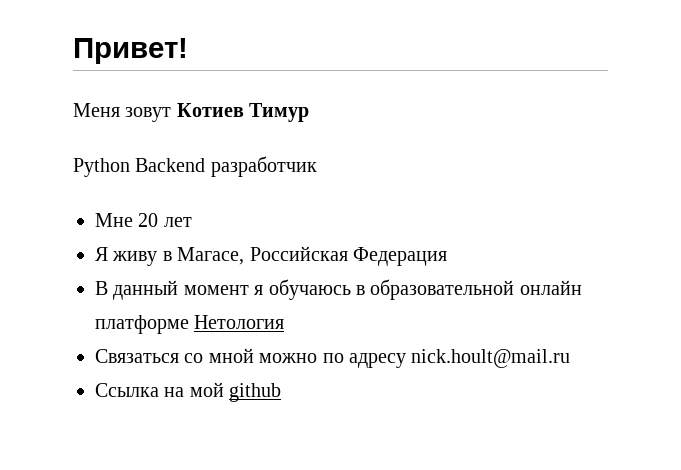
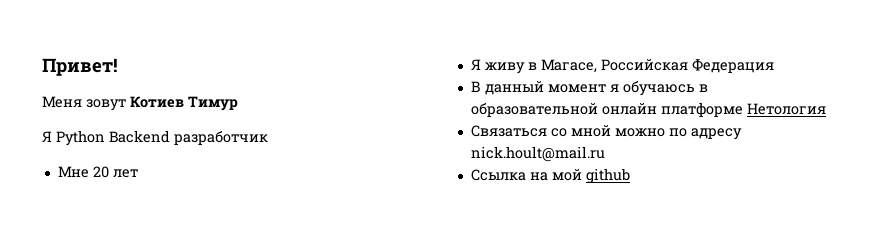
(310, 112) none -> [42,131,52,143] Я

